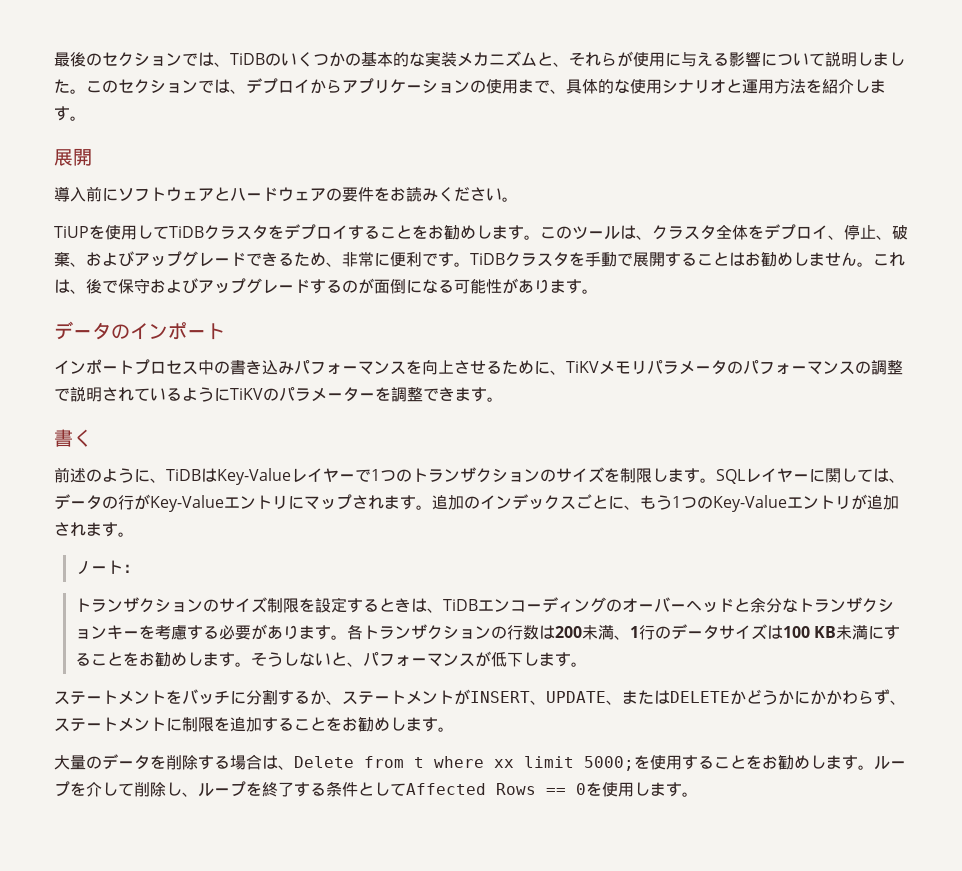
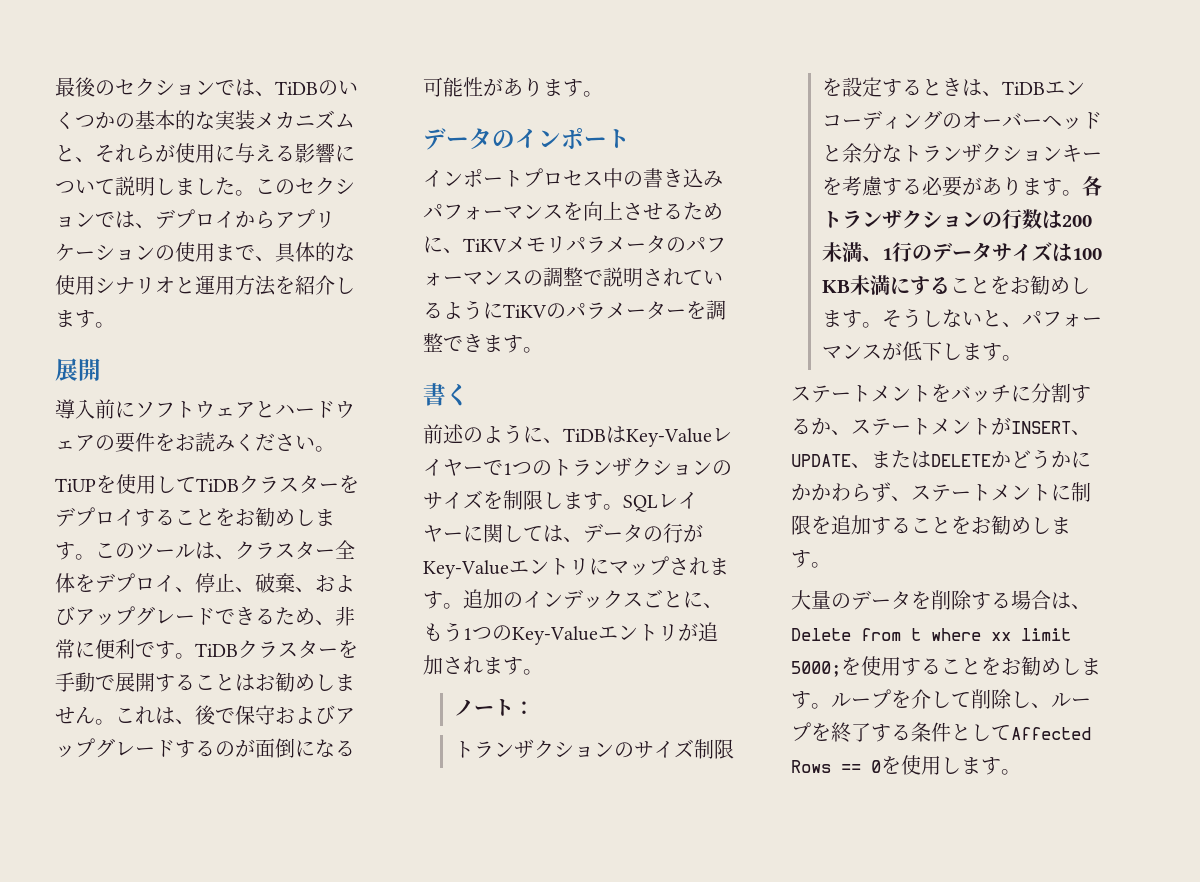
(268, 232) none -> [319,483,339,492] ー
(716, 232) none -> [315,549,335,558] ー
(569, 259) none -> [318,648,338,657] ー

